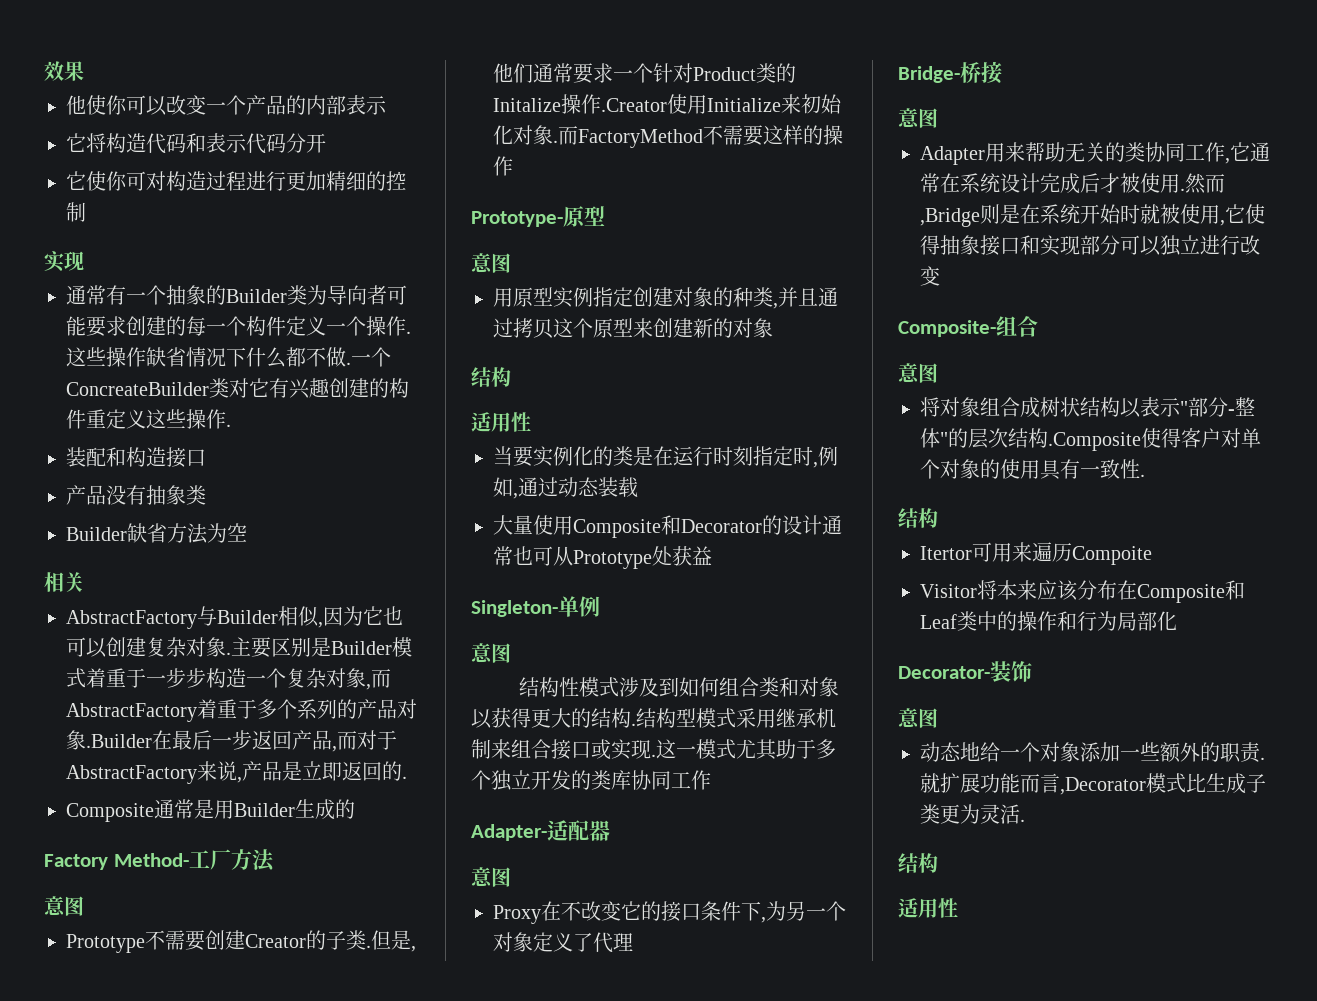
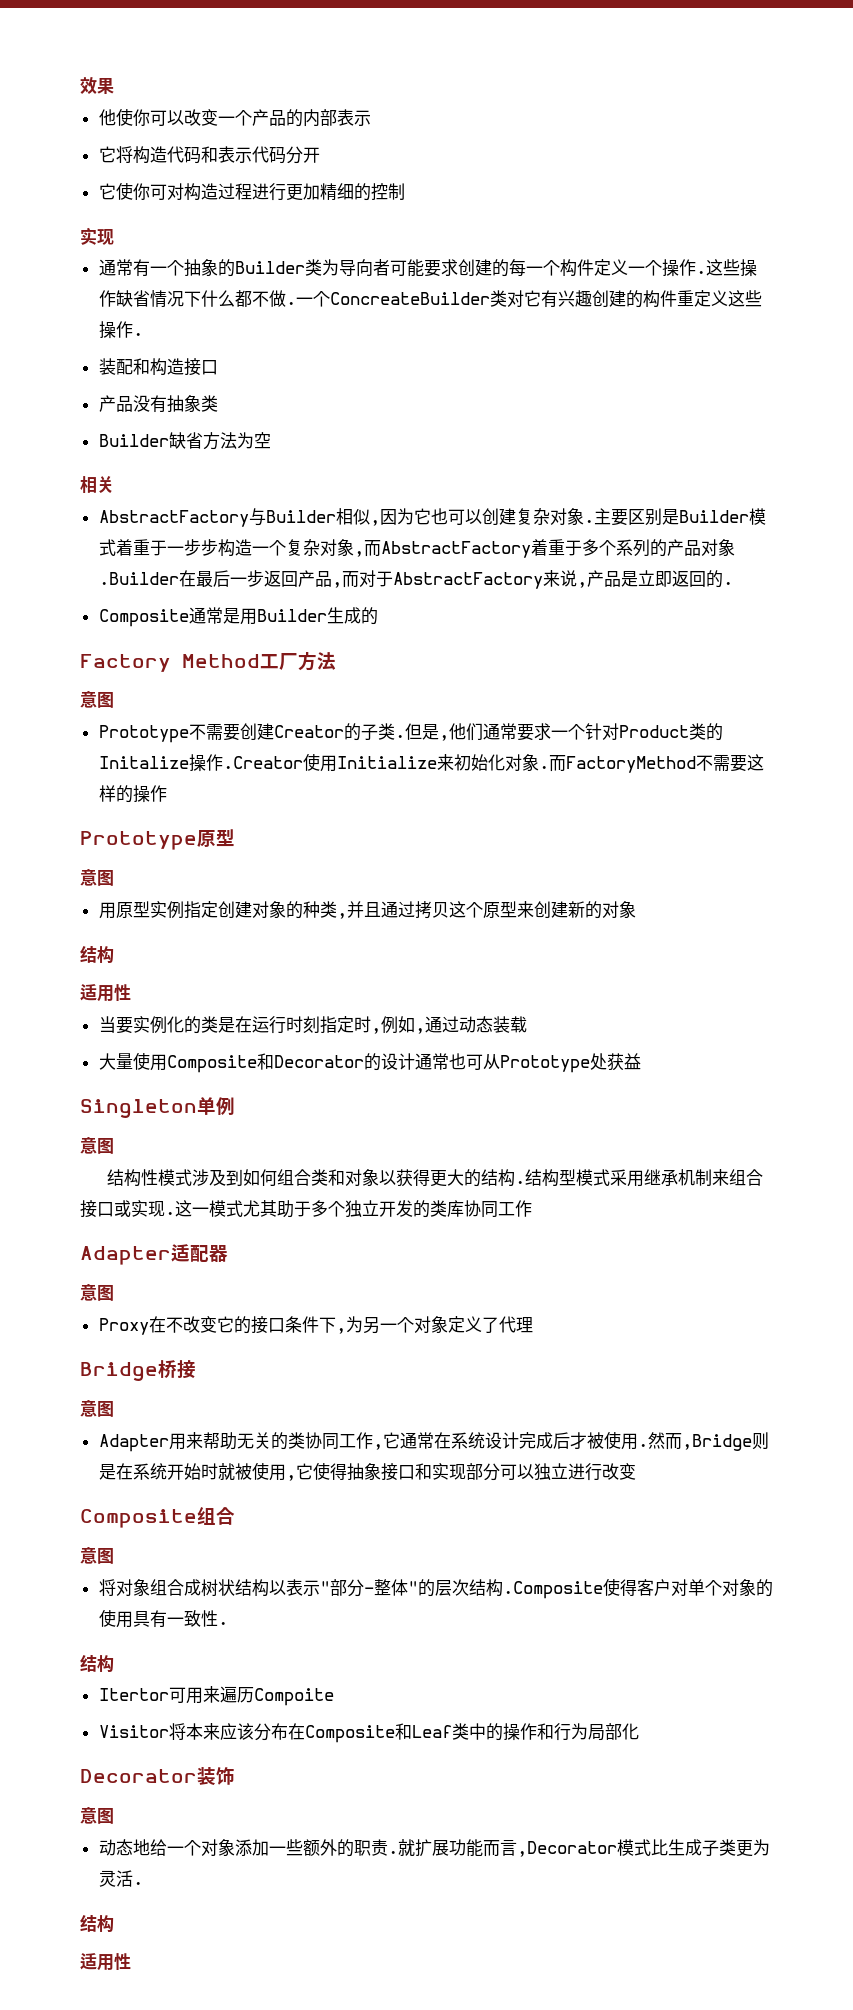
[113,853,189,867] Method- -> [182,654,260,668] Method
[471,211,563,227] Prototype- -> [80,831,197,850] Prototype
[471,600,558,617] Singleton- -> [80,1099,197,1118] Singleton
[471,824,547,841] Adapter- -> [80,1246,171,1265] Adapter
[898,66,960,83] Bridge- -> [80,1362,158,1381] Bridge
[898,320,996,337] Composite- -> [80,1509,197,1528] Composite
[898,666,990,679] Decorator- -> [80,1769,197,1783] Decorator

